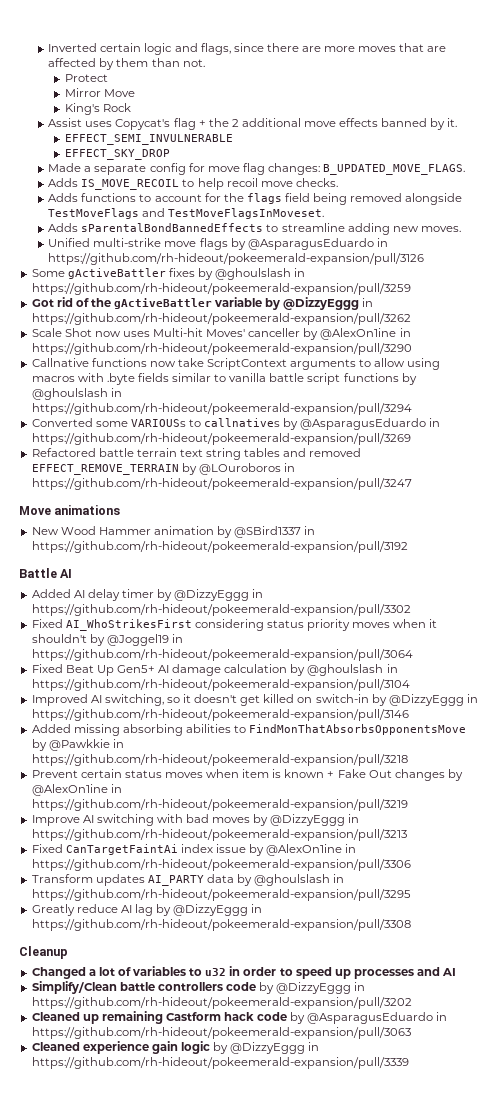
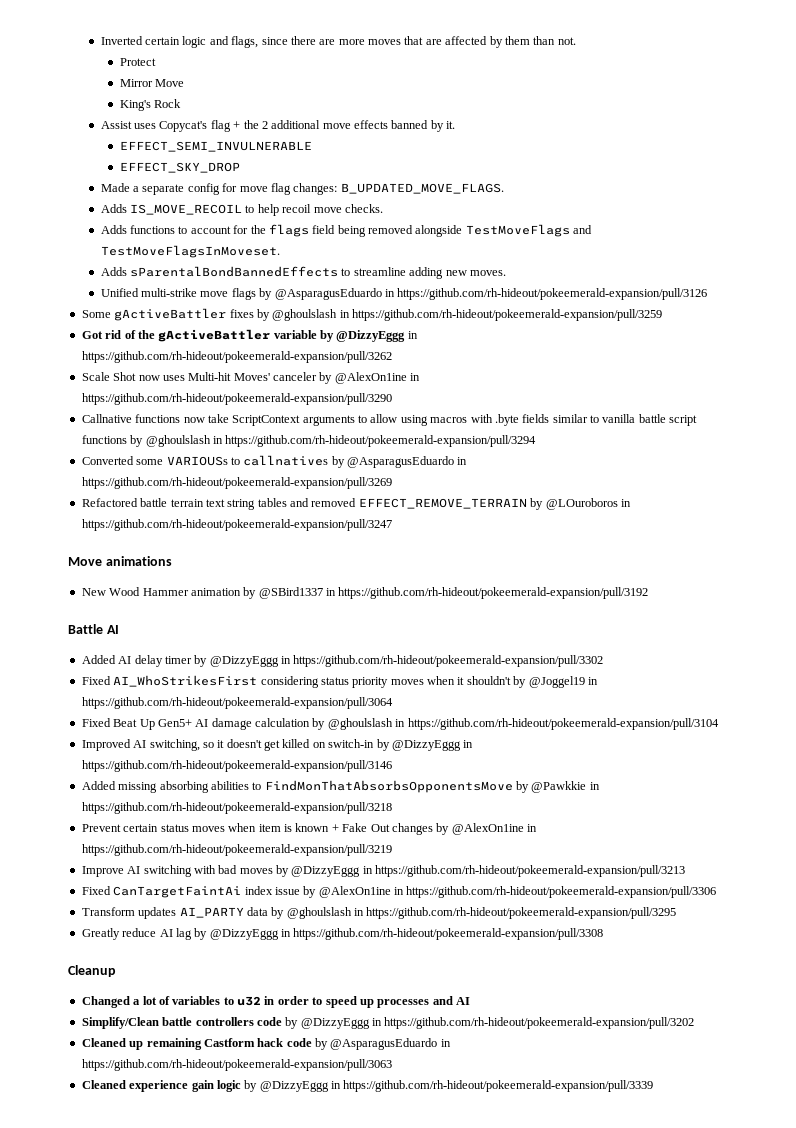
[248,328,301,337] canceller -> [273,372,317,381] canceler

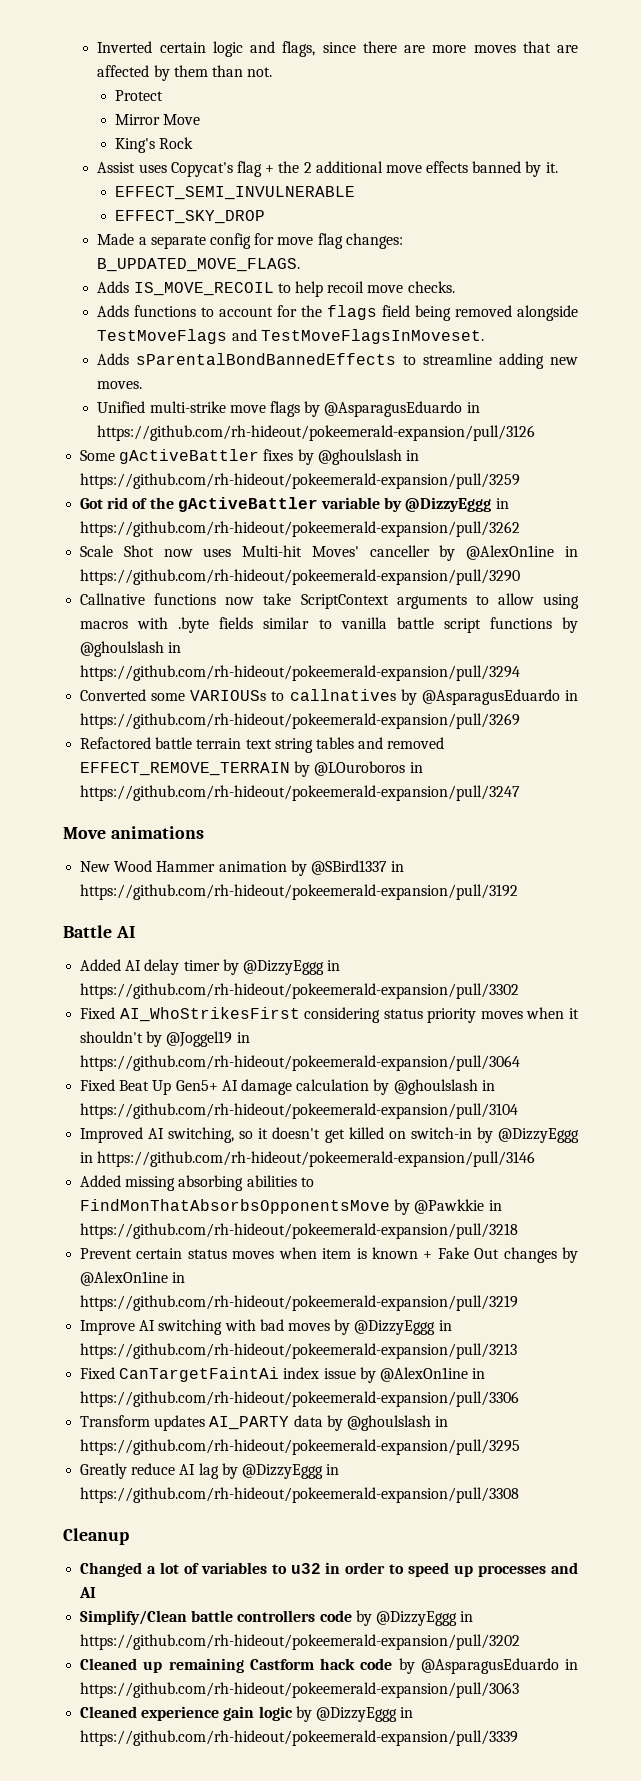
[273,372,317,381] canceler -> [369,545,430,557] canceller

